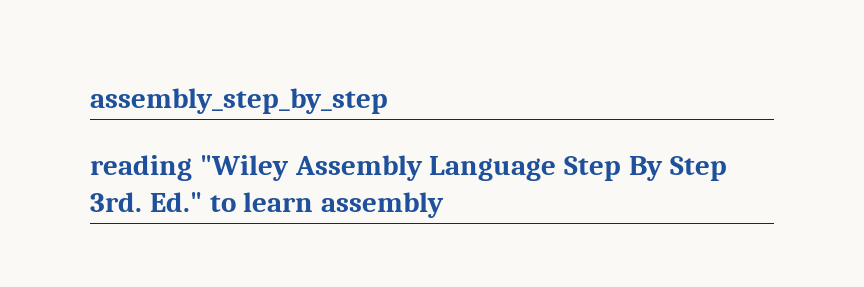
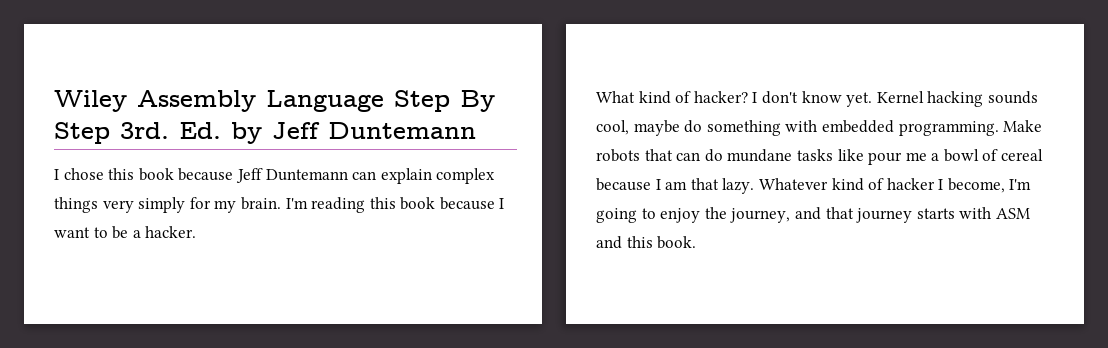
[90,88,388,114] [90,155,289,181] assembly_step_by_step // reading "Wiley -> [54,90,127,112] Wiley
[149,192,445,218] Ed." to learn assembly -> [179,122,476,144] [54,168,496,184] [54,197,505,213] [54,226,197,239] [596,91,1038,107] [596,120,1043,136] [596,149,1044,165] [596,178,1032,194] [596,207,1030,223] [596,236,697,249] Ed. by Jeff Duntemann // I chose this book because Jeff Duntemann can explain complex things very simply for my brain. I'm reading this book because I want to be a hacker. // What kind of hacker? I don't know yet. Kernel hacking sounds cool, maybe do something with embedded programming. Make robots that can do mundane tasks like pour me a bowl of cereal because I am that lazy. Whatever kind of hacker I become, I'm going to enjoy the journey, and that journey starts with ASM and this book.

